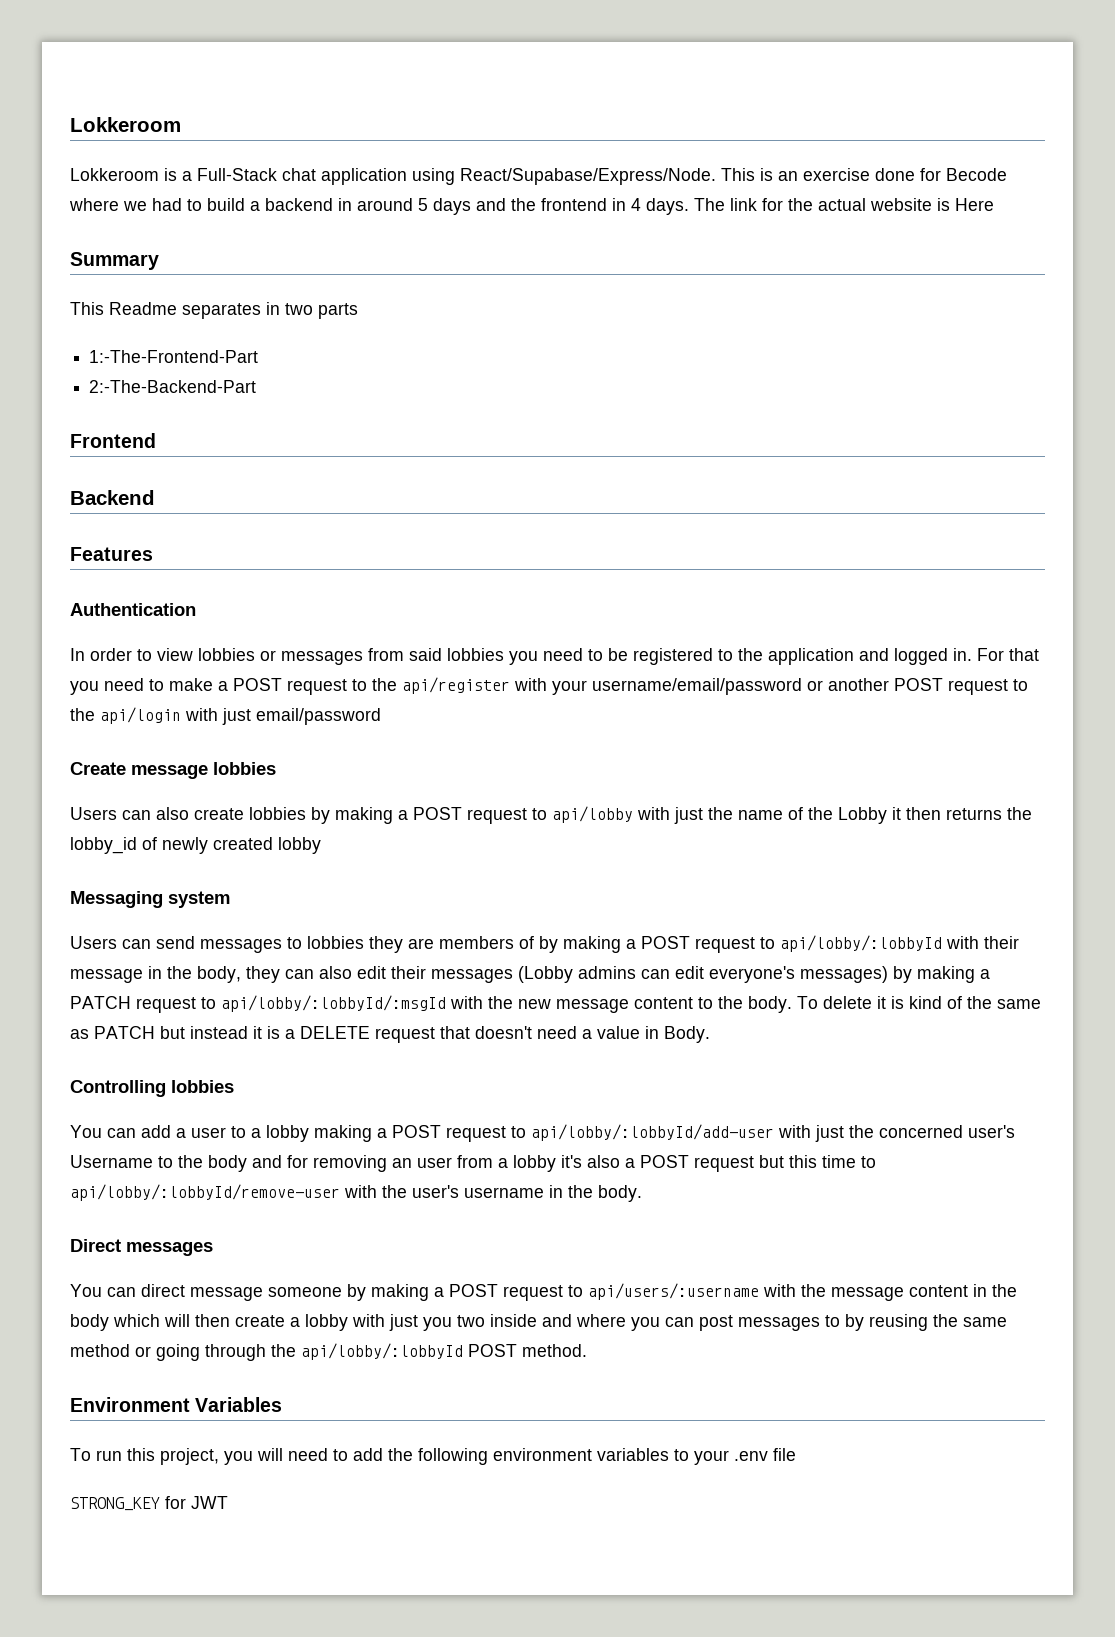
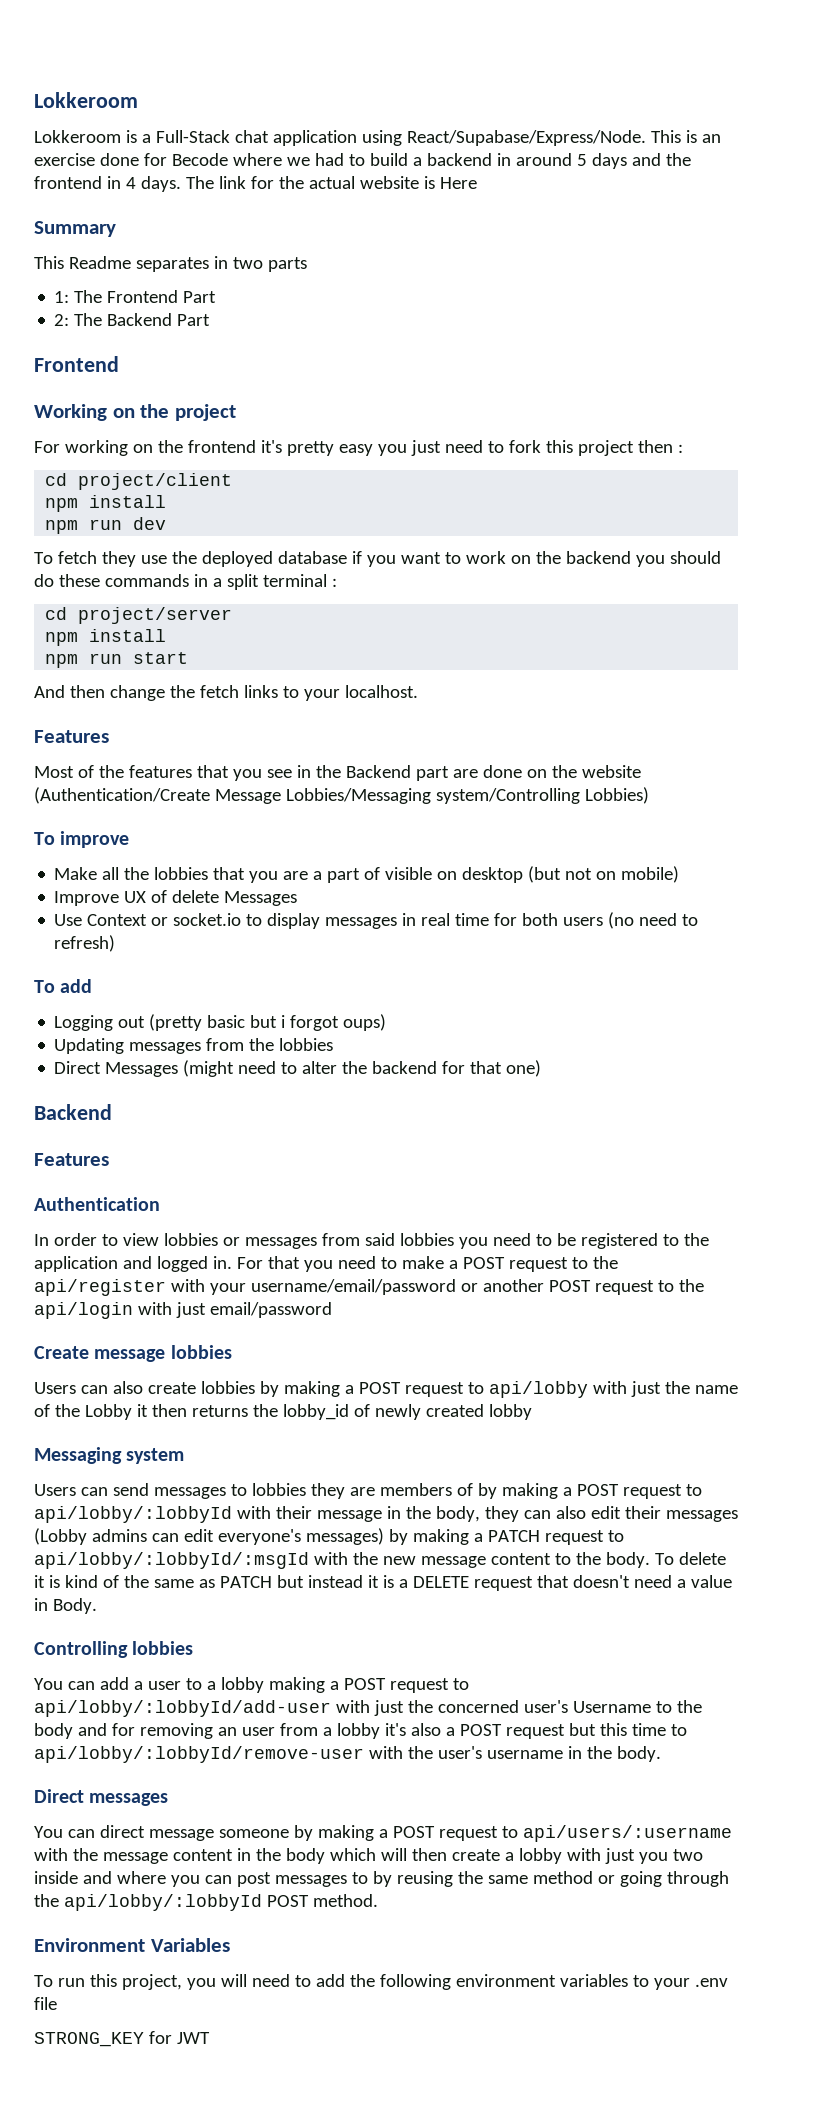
[89,350,259,363] [89,380,257,393] [70,433,156,448] 1:-The-Frontend-Part // 2:-The-Backend-Part // Frontend -> [54,290,217,303] [54,313,211,326] [34,356,119,372] [34,404,236,421] [34,440,683,456] [45,473,233,490] [45,495,167,512] [45,517,167,534] [34,551,721,567] [34,574,337,590] [45,607,233,624] [45,629,167,646] [45,652,189,668] [34,685,418,701] [34,730,109,743] [34,765,641,781] [34,787,649,804] [34,831,130,848] [54,866,680,883] [54,890,298,906] [54,912,699,929] [54,935,116,952] [34,979,93,993] [54,1014,387,1031] [54,1038,334,1054] [54,1060,542,1077] 1: The Frontend Part // 2: The Backend Part // Frontend // Working on the project // For working on the frontend it's pretty easy you just need to fork this project then : // cd project/client // npm install // npm run dev // To fetch they use the deployed database if you want to work on the backend you should do these commands in a split terminal : // cd project/server // npm install // npm run start // And then change the fetch links to your localhost. // Features // Most of the features that you see in the Backend part are done on the website (Authentication/Create Message Lobbies/Messaging system/Controlling Lobbies) // To improve // Make all the lobbies that you are a part of visible on desktop (but not on mobile) // Improve UX of delete Messages // Use Context or socket.io to display messages in real time for both users (no need to refresh) // To add // Logging out (pretty basic but i forgot oups) // Updating messages from the lobbies // Direct Messages (might need to alter the backend for that one)

